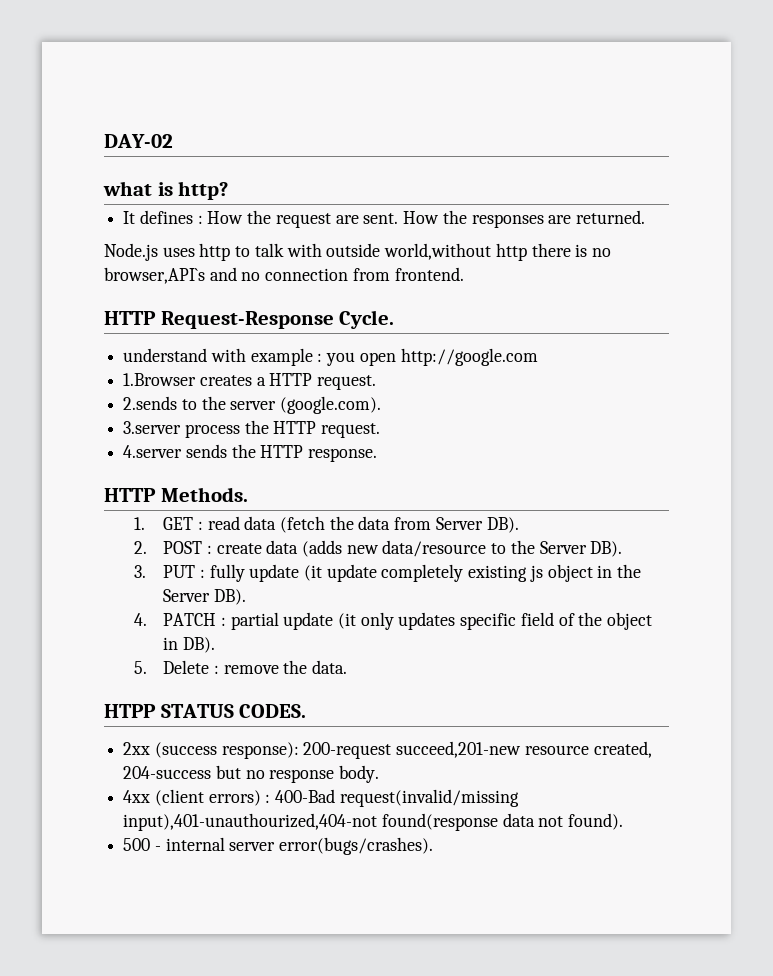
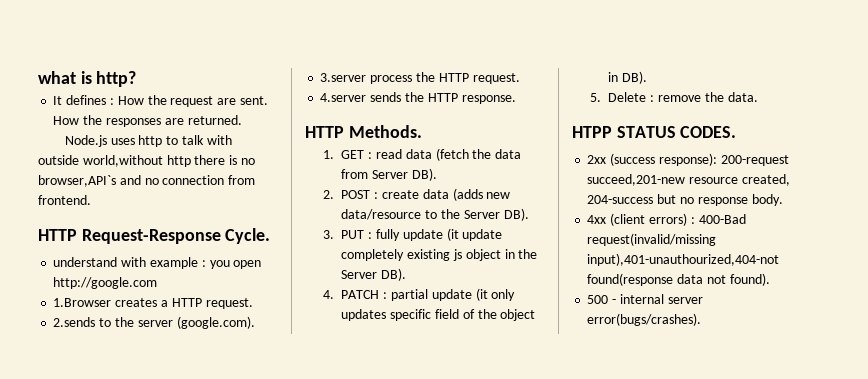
[104,134,173,148] DAY-02 // -> (38, 77) none

